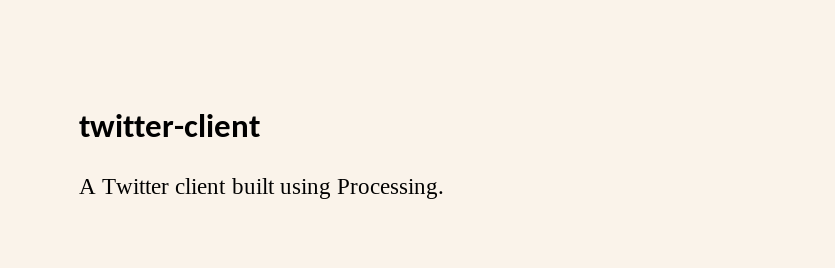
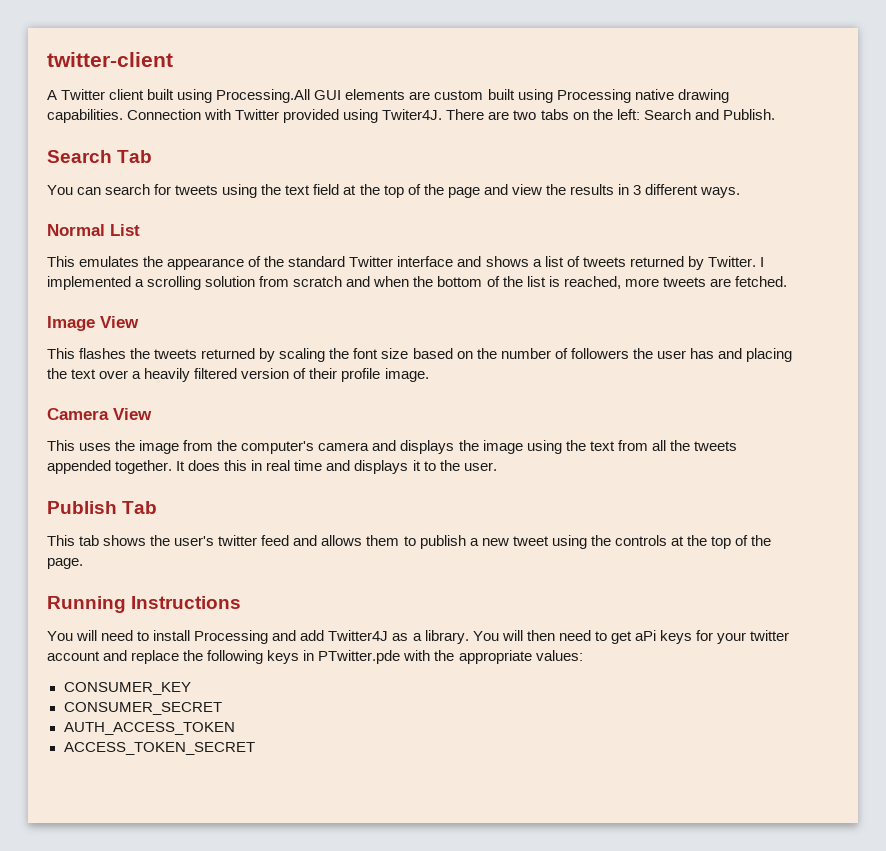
[337,179,445,199] Processing. -> [216,89,729,103] [47,109,775,123] [47,150,153,163] [47,184,741,198] [47,224,140,236] [47,256,764,270] [47,276,787,290] [47,316,139,331] [47,348,792,362] [47,368,429,382] [47,408,152,420] [47,440,737,454] [47,460,497,474] [47,501,158,514] [47,535,772,549] [47,558,83,569] [47,596,242,613] [47,630,790,644] [47,650,583,664] [63,682,191,695] [63,702,222,715] [63,722,235,735] [63,742,255,755] Processing.All GUI elements are custom built using Processing native drawing capabilities. Connection with Twitter provided using Twiter4J. There are two tabs on the left: Search and Publish. // Search Tab // You can search for tweets using the text field at the top of the page and view the results in 3 different ways. // Normal List // This emulates the appearance of the standard Twitter interface and shows a list of tweets returned by Twitter. I implemented a scrolling solution from scratch and when the bottom of the list is reached, more tweets are fetched. // Image View // This flashes the tweets returned by scaling the font size based on the number of followers the user has and placing the text over a heavily filtered version of their profile image. // Camera View // This uses the image from the computer's camera and displays the image using the text from all the tweets appended together. It does this in real time and displays it to the user. // Publish Tab // This tab shows the user's twitter feed and allows them to publish a new tweet using the controls at the top of the page. // Running Instructions // You will need to install Processing and add Twitter4J as a library. You will then need to get aPi keys for your twitter account and replace the following keys in PTwitter.pde with the appropriate values: // CONSUMER_KEY // CONSUMER_SECRET // AUTH_ACCESS_TOKEN // ACCESS_TOKEN_SECRET

